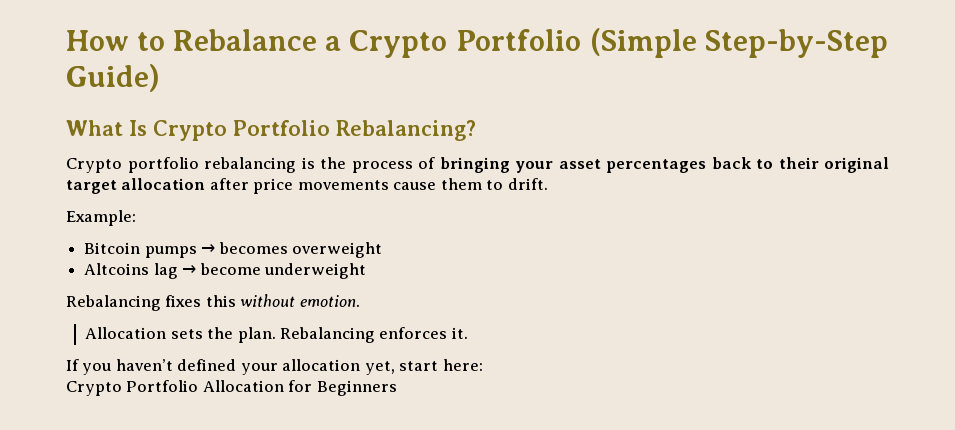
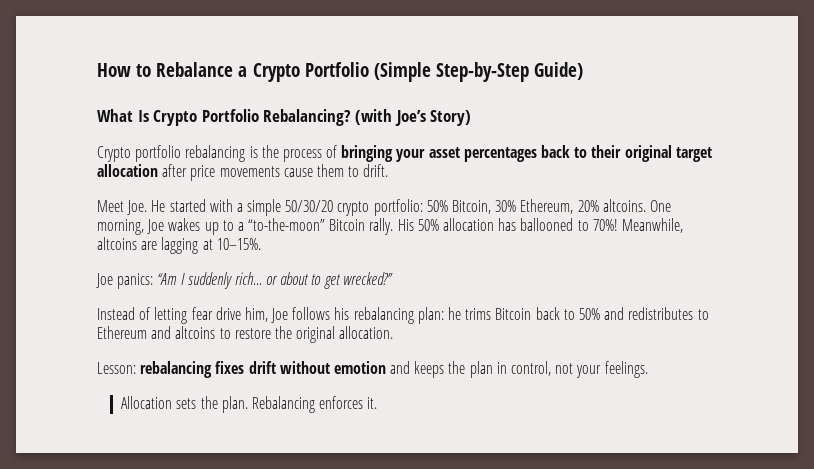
(476, 130) none -> [354,109,472,126] (with Joe’s Story)
[66,210,136,226] [84,242,382,258] [84,263,366,279] [66,294,360,311] Example: // Bitcoin pumps → becomes overweight // Altcoins lag → become underweight // Rebalancing fixes this without emotion. -> [97,199,671,216] [97,218,683,235] [97,237,261,254] [96,272,393,289] [97,307,709,324] [97,326,394,343] [97,361,648,378] Meet Joe. He started with a simple 50/30/20 crypto portfolio: 50% Bitcoin, 30% Ethereum, 20% altcoins. One morning, Joe wakes up to a “to-the-moon” Bitcoin rally. His 50% allocation has ballooned to 70%! Meanwhile, altcoins are lagging at 10–15%. // Joe panics: “Am I suddenly rich… or about to get wrecked?” // Instead of letting fear drive him, Joe follows his rebalancing plan: he trims Bitcoin back to 50% and redistributes to Ethereum and altcoins to restore the original allocation. // Lesson: rebalancing fixes drift without emotion and keeps the plan in control, not your feelings.
[66,359,483,375] [66,380,397,396] // If you haven’t defined your allocation yet, start here: // Crypto Portfolio Allocation for Beginners -> (378, 403) none

